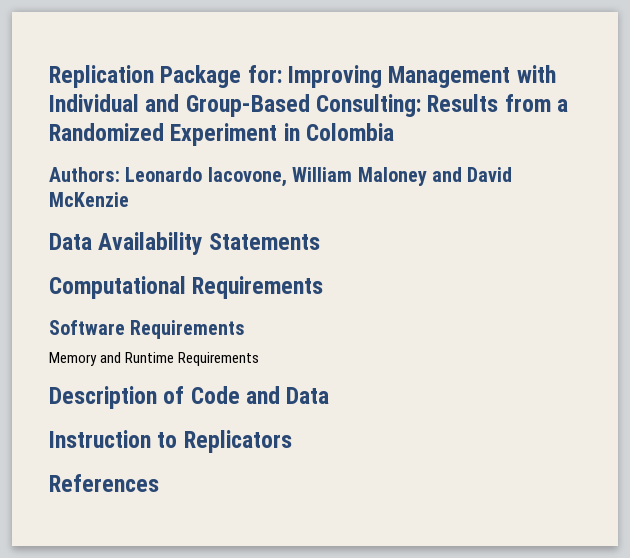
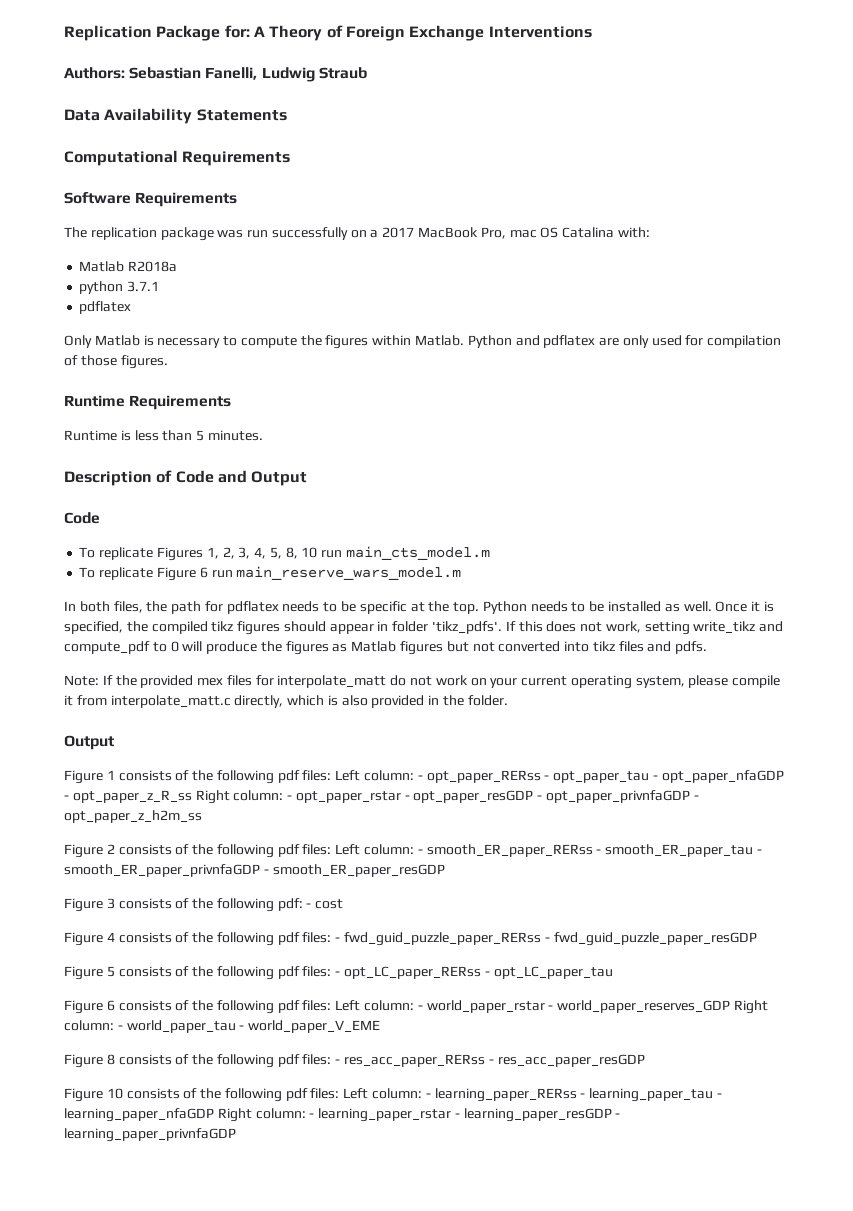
[288,65,556,88] [49,94,569,117] [49,123,395,146] [49,167,513,187] [49,192,129,207] Improving Management with Individual and Group-Based Consulting: Results from a Randomized Experiment in Colombia // Authors: Leonardo Iacovone, William Maloney and David McKenzie -> [253,25,592,41] [64,67,367,82] A Theory of Foreign Exchange Interventions // Authors: Sebastian Fanelli, Ludwig Straub
[49,352,260,366] [49,386,330,409] [49,430,292,453] [49,474,159,492] Memory and Runtime Requirements // Description of Code and Data // Instruction to Replicators // References -> [64,227,650,241] [79,261,178,272] [79,281,160,294] [79,301,132,314] [64,335,782,349] [64,355,168,369] [64,395,232,410] [64,430,263,441] [64,470,308,486] [64,512,100,524] [79,546,490,561] [79,566,462,581] [64,601,774,614] [64,621,784,635] [64,641,708,655] [64,675,781,689] [64,695,508,708] [64,735,114,750] [64,770,784,784] [64,790,699,804] [64,810,202,823] [64,844,762,858] [64,864,445,877] [64,898,344,912] [64,932,757,946] [64,966,613,980] [64,1000,768,1014] [64,1020,381,1033] [64,1054,645,1068] [64,1088,722,1102] [64,1108,621,1122] [64,1128,236,1142] The replication package was run successfully on a 2017 MacBook Pro, mac OS Catalina with: // Matlab R2018a // python 3.7.1 // pdflatex // Only Matlab is necessary to compute the figures within Matlab. Python and pdflatex are only used for compilation of those figures. // Runtime Requirements // Runtime is less than 5 minutes. // Description of Code and Output // Code // To replicate Figures 1, 2, 3, 4, 5, 8, 10 run main_cts_model.m // To replicate Figure 6 run main_reserve_wars_model.m // In both files, the path for pdflatex needs to be specific at the top. Python needs to be installed as well. Once it is specified, the compiled tikz figures should appear in folder 'tikz_pdfs'. If this does not work, setting write_tikz and compute_pdf to 0 will produce the figures as Matlab figures but not converted into tikz files and pdfs. // Note: If the provided mex files for interpolate_matt do not work on your current operating system, please compile it from interpolate_matt.c directly, which is also provided in the folder. // Output // Figure 1 consists of the following pdf files: Left column: - opt_paper_RERss - opt_paper_tau - opt_paper_nfaGDP - opt_paper_z_R_ss Right column: - opt_paper_rstar - opt_paper_resGDP - opt_paper_privnfaGDP - opt_paper_z_h2m_ss // Figure 2 consists of the following pdf files: Left column: - smooth_ER_paper_RERss - smooth_ER_paper_tau - smooth_ER_paper_privnfaGDP - smooth_ER_paper_resGDP // Figure 3 consists of the following pdf: - cost // Figure 4 consists of the following pdf files: - fwd_guid_puzzle_paper_RERss - fwd_guid_puzzle_paper_resGDP // Figure 5 consists of the following pdf files: - opt_LC_paper_RERss - opt_LC_paper_tau // Figure 6 consists of the following pdf files: Left column: - world_paper_rstar - world_paper_reserves_GDP Right column: - world_paper_tau - world_paper_V_EME // Figure 8 consists of the following pdf files: - res_acc_paper_RERss - res_acc_paper_resGDP // Figure 10 consists of the following pdf files: Left column: - learning_paper_RERss - learning_paper_tau - learning_paper_nfaGDP Right column: - learning_paper_rstar - learning_paper_resGDP - learning_paper_privnfaGDP

